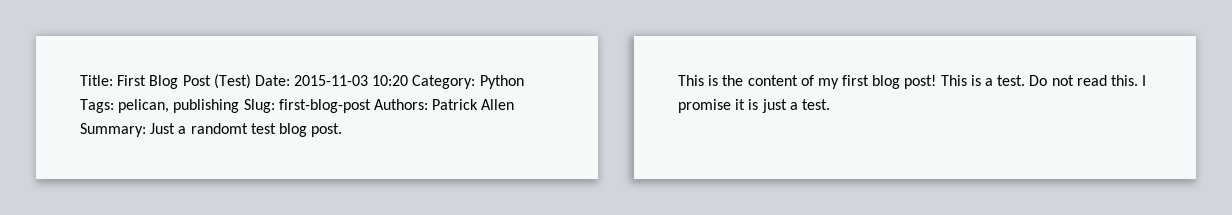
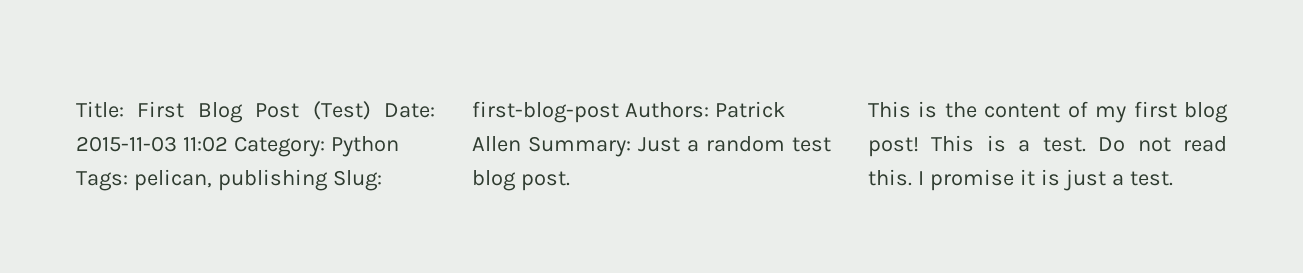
[372,75,409,86] 10:20 -> [182,136,228,152] 11:02
[190,123,248,134] randomt -> [706,136,785,152] random

